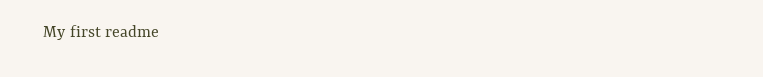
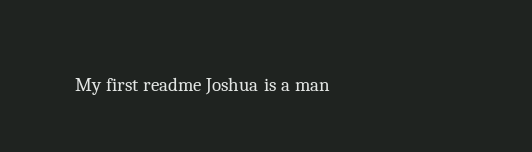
(160, 31) none -> [205,77,330,95] Joshua is a man

